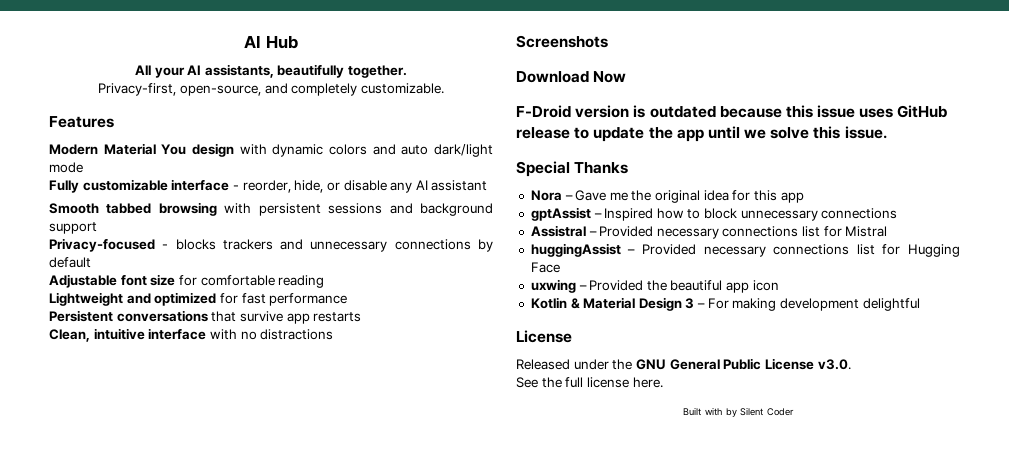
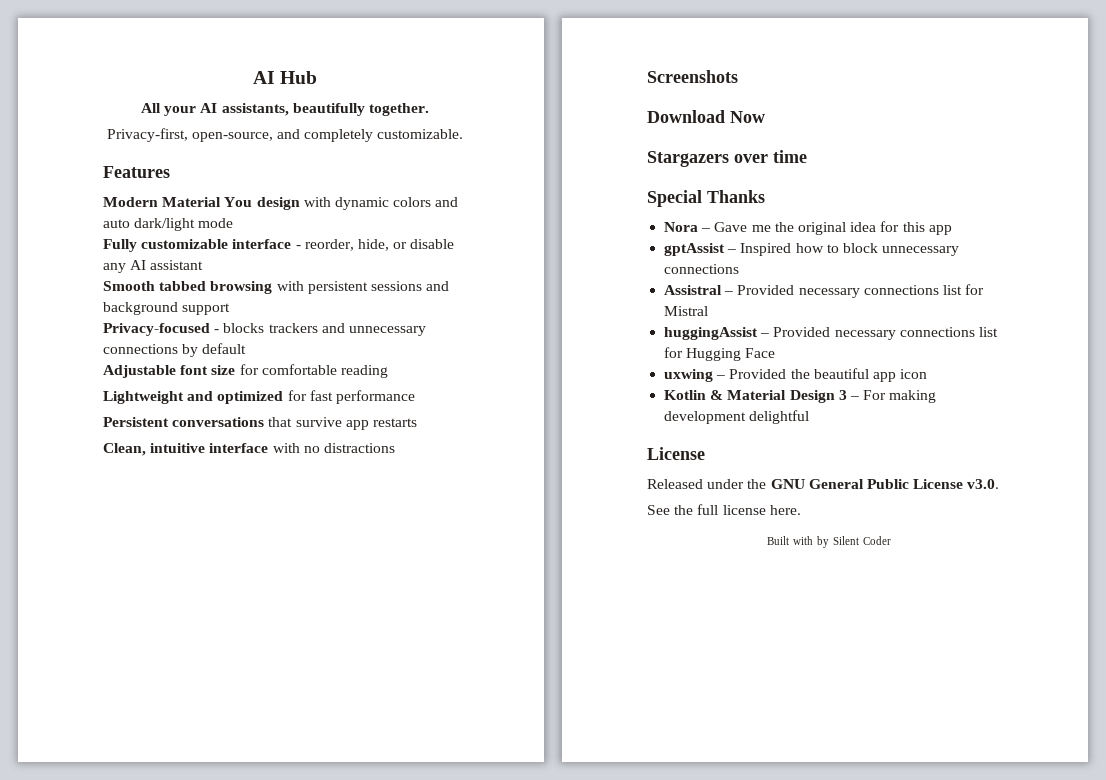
[516,105,948,118] [516,126,887,142] F-Droid version is outdated because this issue uses GitHub release to update the app until we solve this issue. -> [647,150,807,167] Stargazers over time

